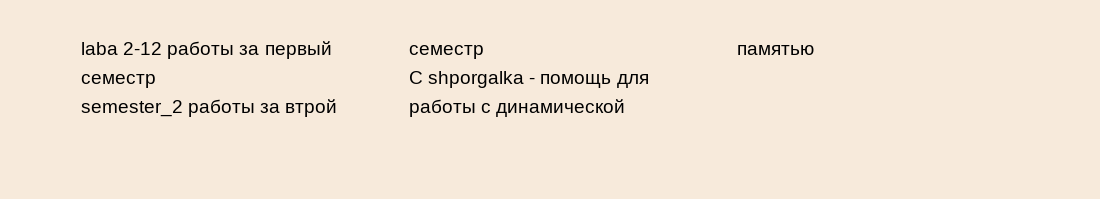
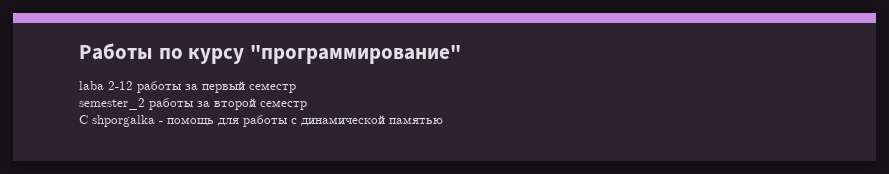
(81, 48) none -> [79,43,462,64] Работы по курсу "программирование" //
[285,99,338,117] втрой -> [214,98,256,110] второй

